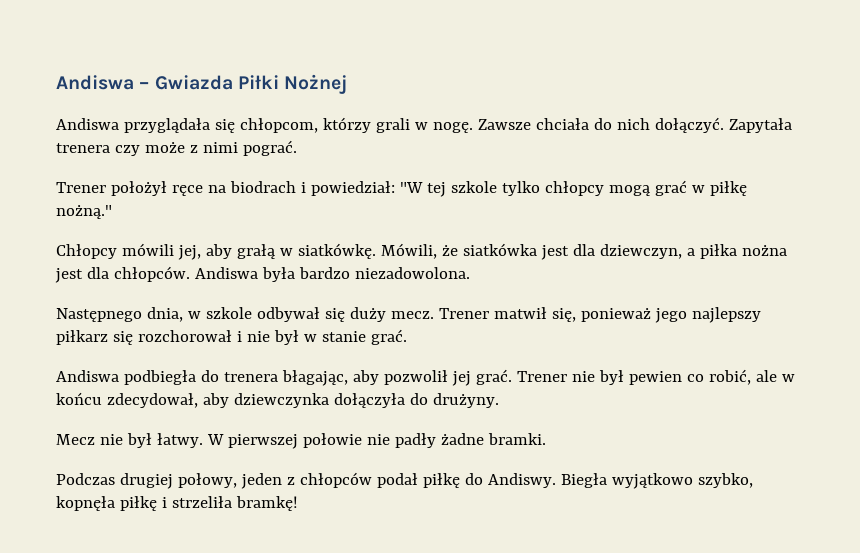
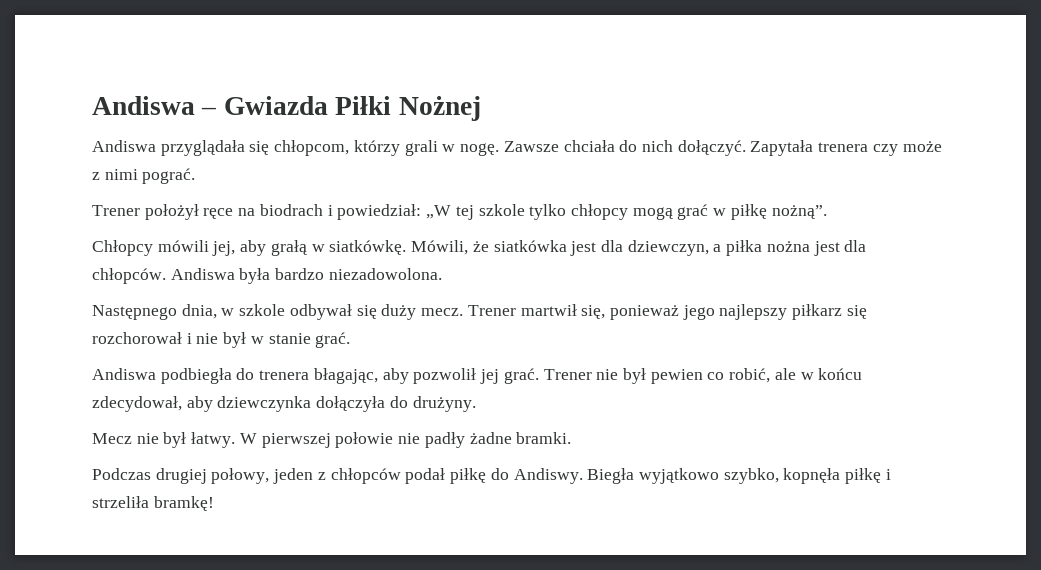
[399,182,423,193] "W -> [426,205,452,219] „W
[56,205,112,219] nożną." -> [771,205,827,219] nożną”.
[493,307,547,319] matwił -> [520,304,577,316] martwił

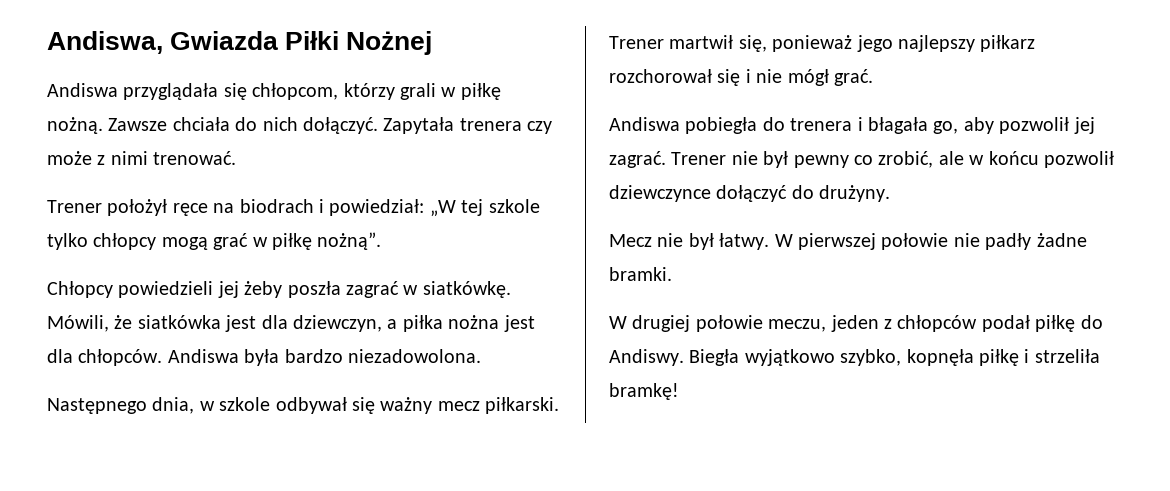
[92,96,217,115] Andiswa – -> [47,31,163,54] Andiswa,
[460,143,500,156] nogę. -> [460,83,501,100] [47,117,103,134] piłkę nożną.
[142,168,196,184] pograć. -> [153,151,237,165] trenować.
[157,240,307,256] mówili jej, aby grałą -> [118,281,399,298] powiedzieli jej żeby poszła zagrać
[381,304,464,320] duży mecz. -> [380,397,560,414] ważny mecz piłkarski.
[846,305,867,319] [92,332,311,348] się rozchorował i nie był w stanie -> [609,69,829,86] rozchorował się i nie mógł
[160,368,232,384] podbiegła -> [685,117,758,134] pobiegła
[313,368,378,384] błagając, -> [857,117,959,134] i błagała go,
[503,368,539,384] grać. -> [609,151,666,168] zagrać.
[650,368,863,384] [92,396,386,412] pewien co robić, ale w końcu zdecydował, aby dziewczynka dołączyła -> [793,151,1114,168] [609,185,788,202] pewny co zrobić, ale w końcu pozwolił dziewczynce dołączyć
[92,468,270,484] Podczas drugiej połowy, -> [609,315,827,332] W drugiej połowie meczu,

